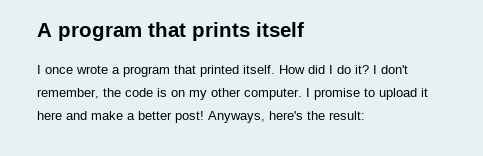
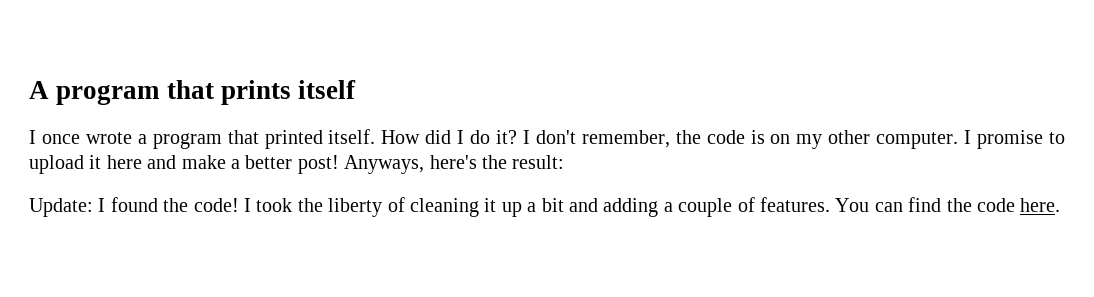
(365, 115) none -> [29,197,1061,217] // Update: I found the code! I took the liberty of cleaning it up a bit and adding a couple of features. You can find the code here.

